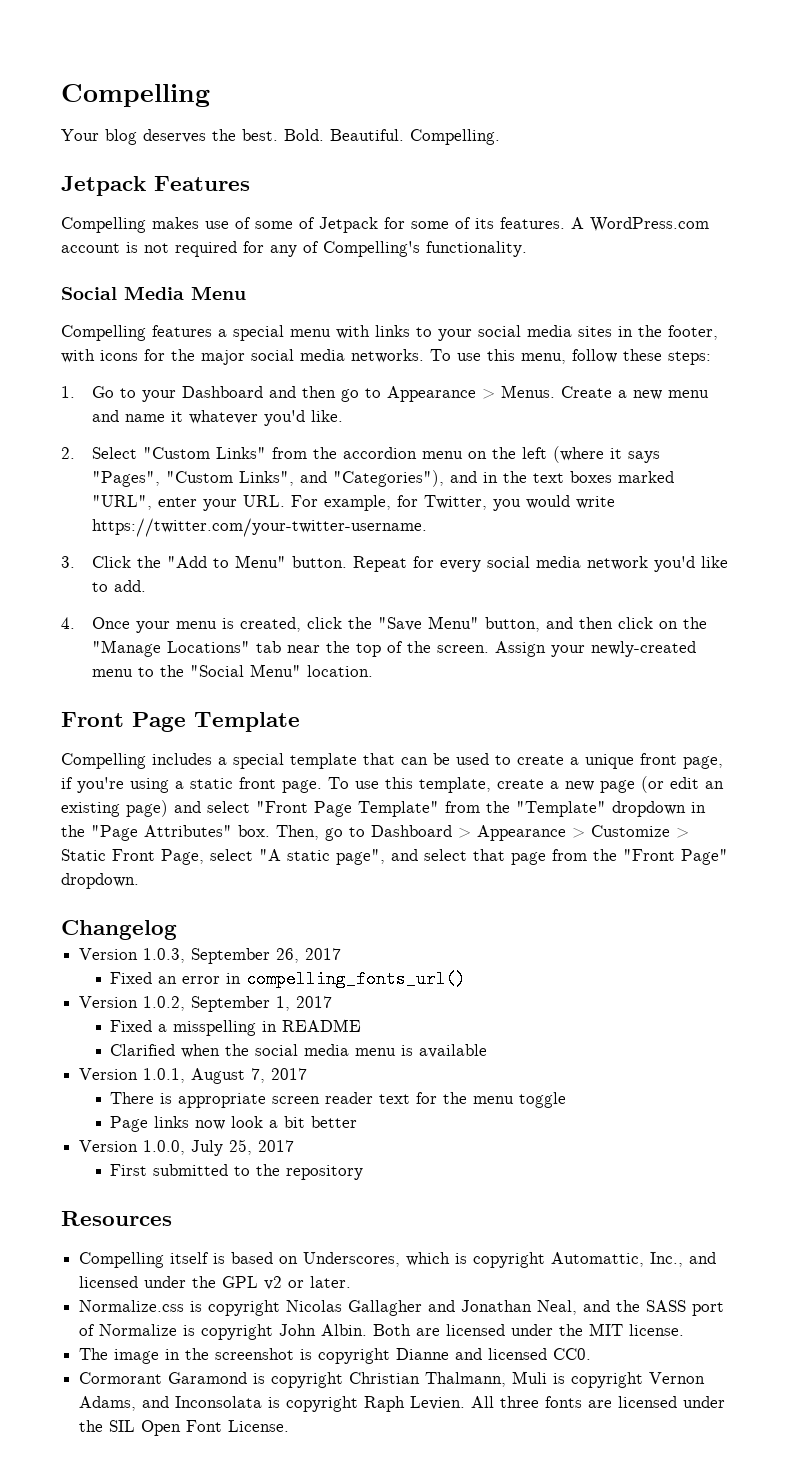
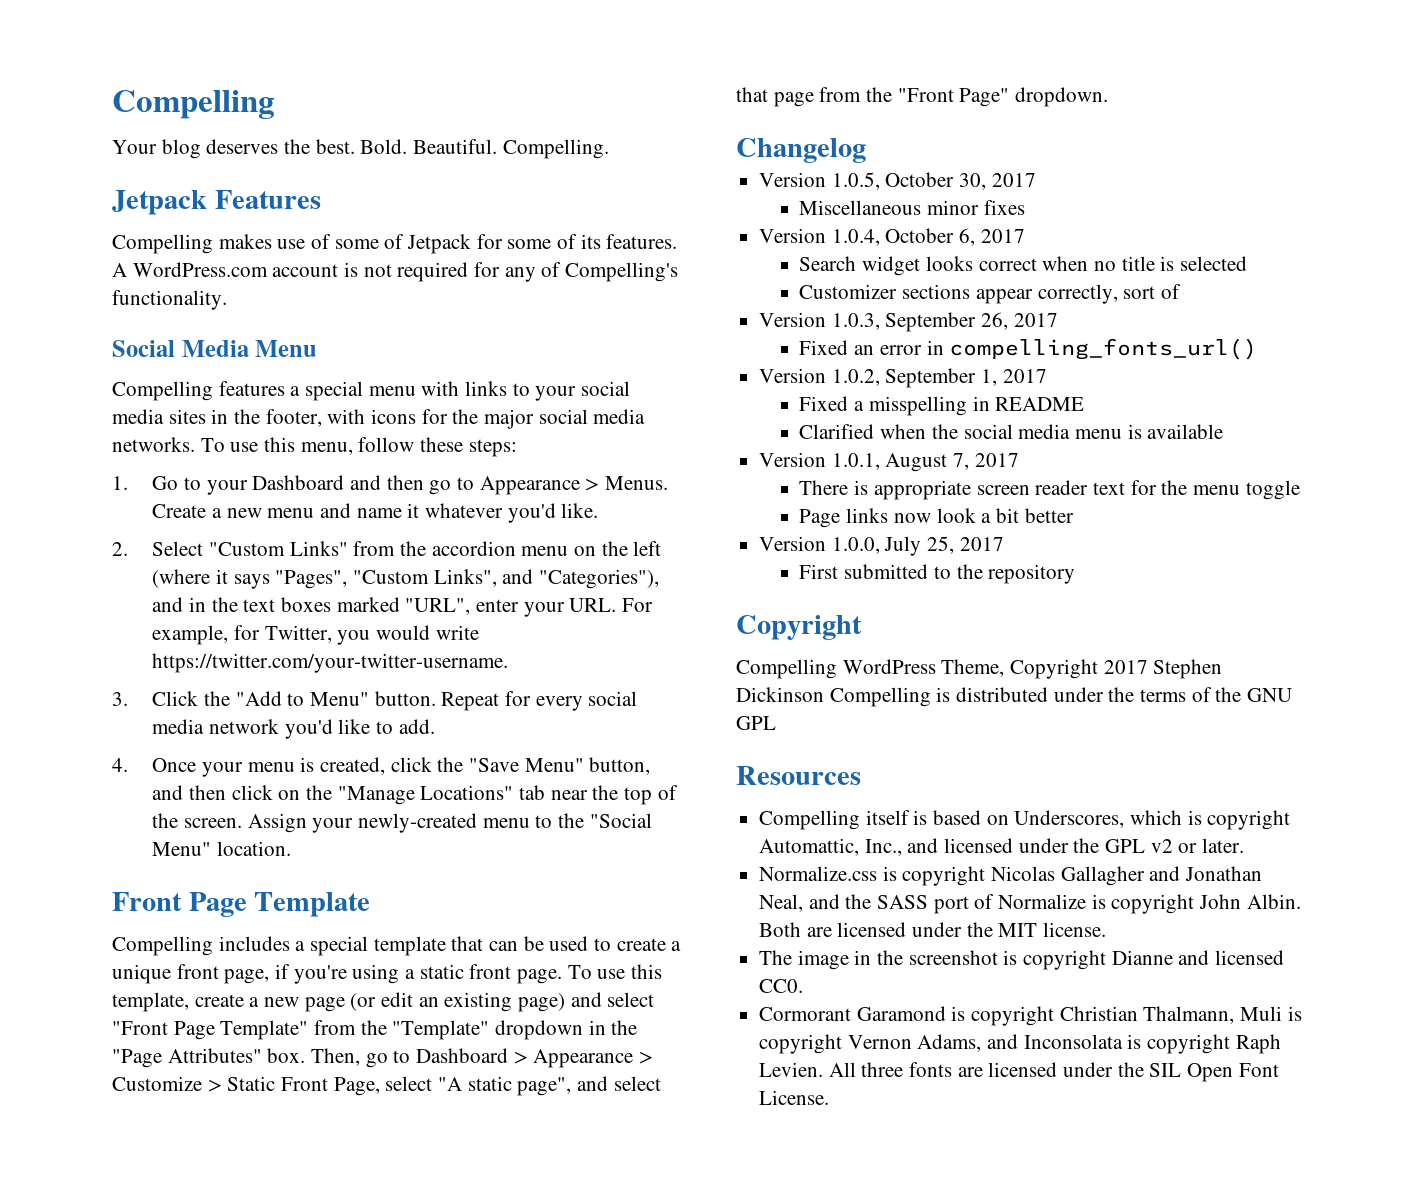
(177, 930) none -> [759,172,1036,190] [799,200,1025,215] [759,228,1025,246] [799,256,1247,276] [799,284,1181,304] // Version 1.0.5, October 30, 2017 // Miscellaneous minor fixes // Version 1.0.4, October 6, 2017 // Search widget looks correct when no title is selected // Customizer sections appear correctly, sort of
(364, 1172) none -> [736,615,862,640] [736,659,1223,679] [736,687,1293,707] [736,716,776,730] // Copyright // Compelling WordPress Theme, Copyright 2017 Stephen Dickinson Compelling is distributed under the terms of the GNU GPL

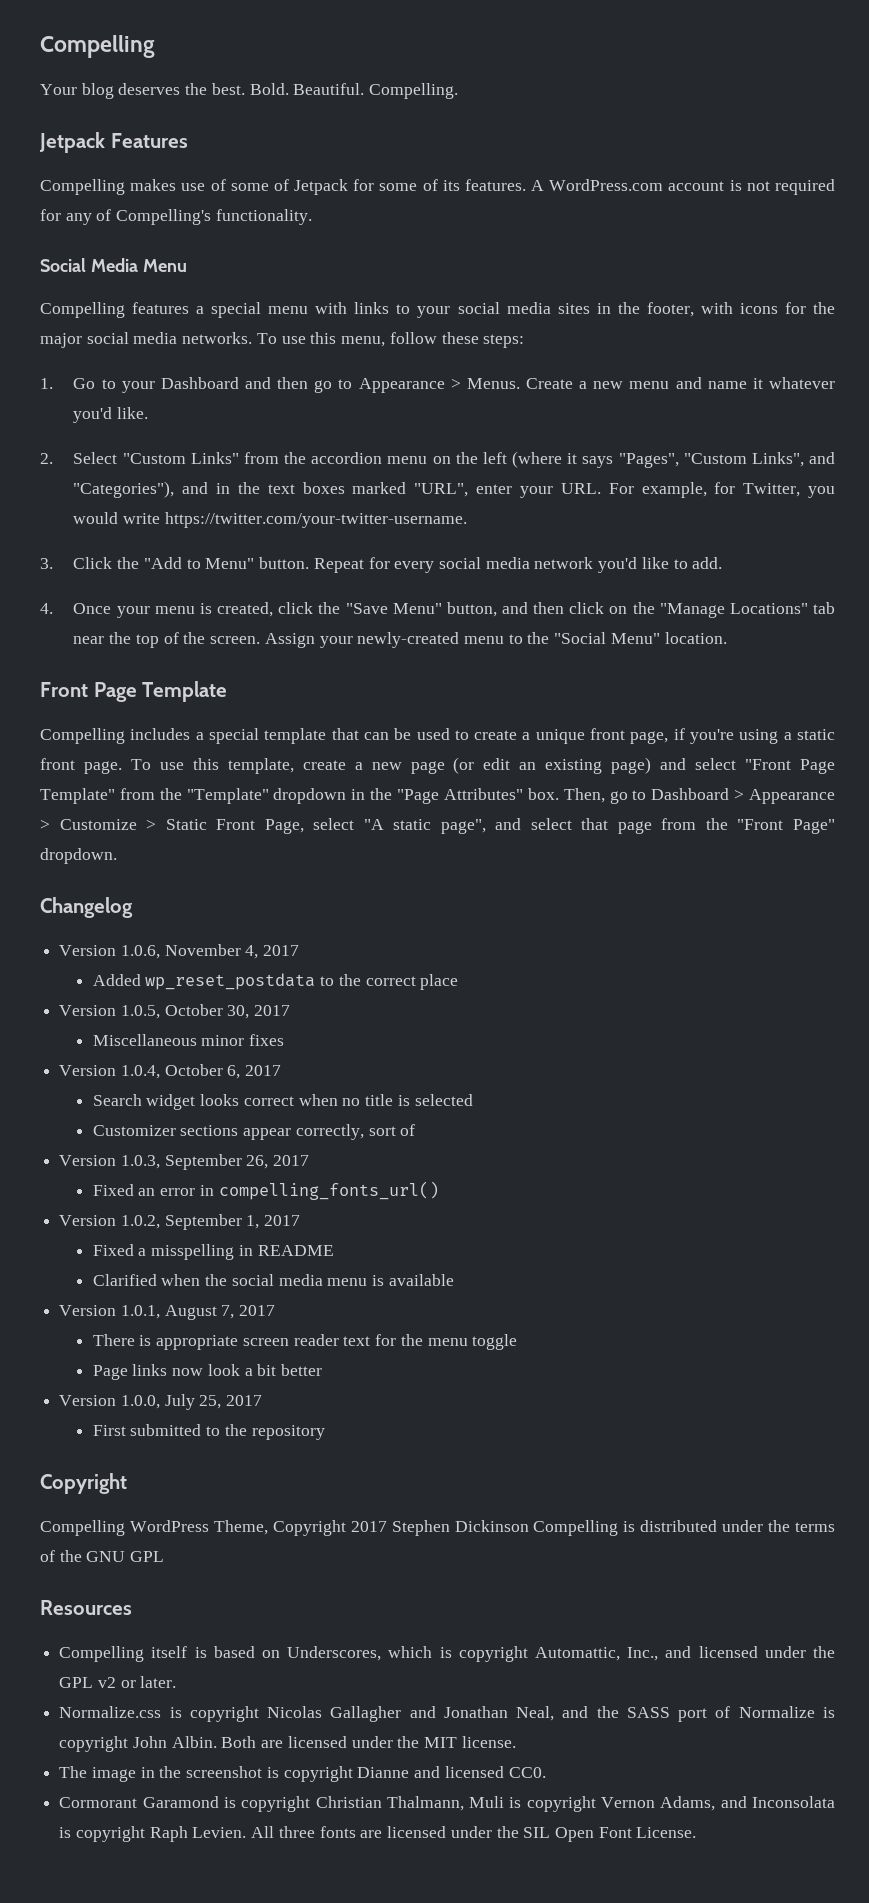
(866, 150) none -> [59,944,300,959] [92,973,459,990] // Version 1.0.6, November 4, 2017 // Added wp_reset_postdata to the correct place

